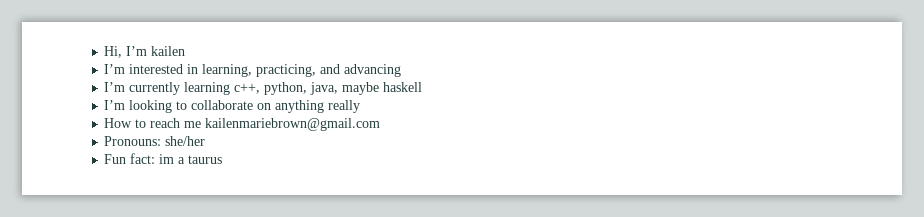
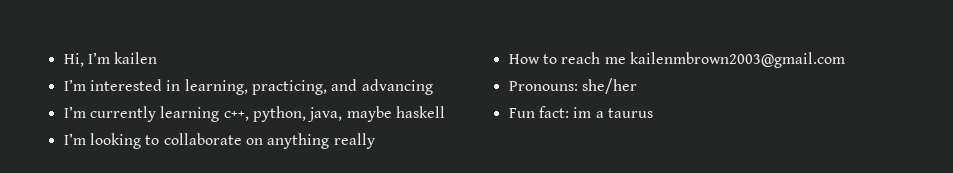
[205,118,381,131] kailenmariebrown@gmail.com -> [629,52,845,68] kailenmbrown2003@gmail.com

